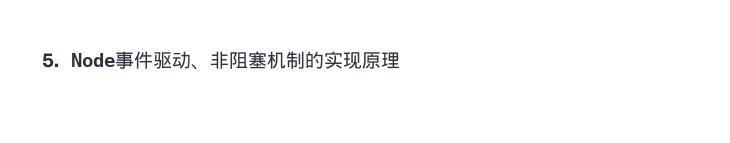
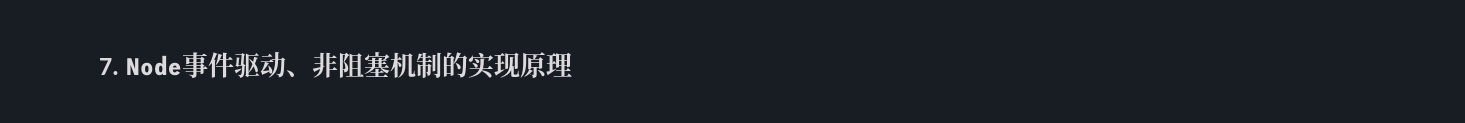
[42,53,59,68] 5. -> [99,58,119,75] 7.

